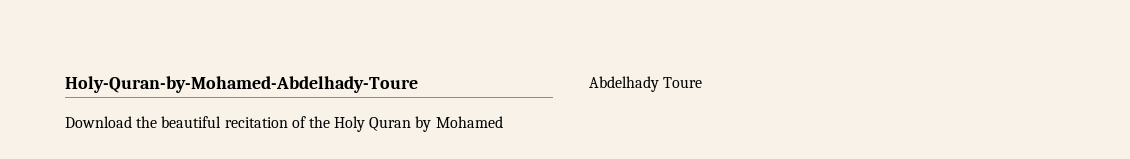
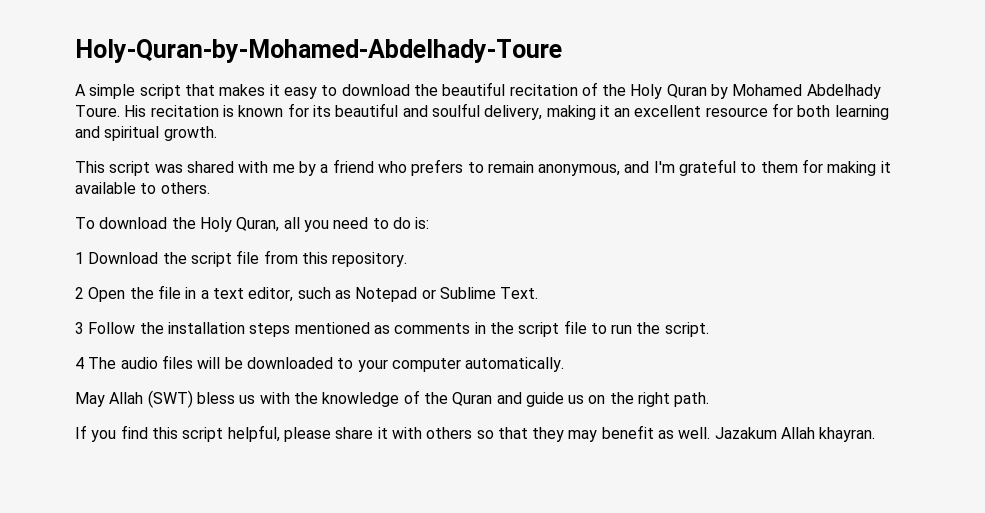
[65,116,132,128] Download -> [75,84,410,99] A simple script that makes it easy to download
[663,77,703,88] Toure -> [75,103,889,120] [75,126,217,141] [75,159,891,176] [75,182,210,194] [75,217,430,232] [75,250,408,267] [75,285,539,302] [75,320,709,337] [75,355,565,372] [75,390,710,408] [75,425,876,442] Toure. His recitation is known for its beautiful and soulful delivery, making it an excellent resource for both learning and spiritual growth. // This script was shared with me by a friend who prefers to remain anonymous, and I'm grateful to them for making it available to others. // To download the Holy Quran, all you need to do is: // 1 Download the script file from this repository. // 2 Open the file in a text editor, such as Notepad or Sublime Text. // 3 Follow the installation steps mentioned as comments in the script file to run the script. // 4 The audio files will be downloaded to your computer automatically. // May Allah (SWT) bless us with the knowledge of the Quran and guide us on the right path. // If you find this script helpful, please share it with others so that they may benefit as well. Jazakum Allah khayran.

